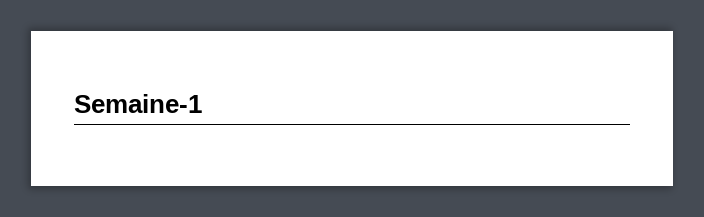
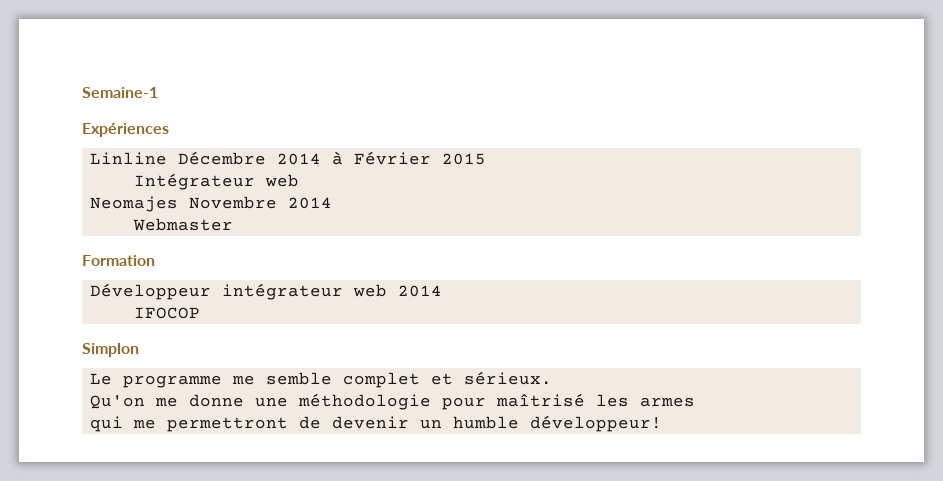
(202, 103) none -> [82,123,169,137] [90,151,487,165] [134,173,300,190] [90,196,333,212] [133,218,234,231] [82,255,155,266] [90,283,443,300] [134,307,201,319] [82,343,139,357] [90,371,553,388] [90,393,696,410] [90,415,663,432] // Expériences // Linline Décembre 2014 à Février 2015 // Intégrateur web // Neomajes Novembre 2014 // Webmaster // Formation // Développeur intégrateur web 2014 // IFOCOP // Simplon // Le programme me semble complet et sérieux. // Qu'on me donne une méthodologie pour maîtrisé les armes // qui me permettront de devenir un humble développeur!

